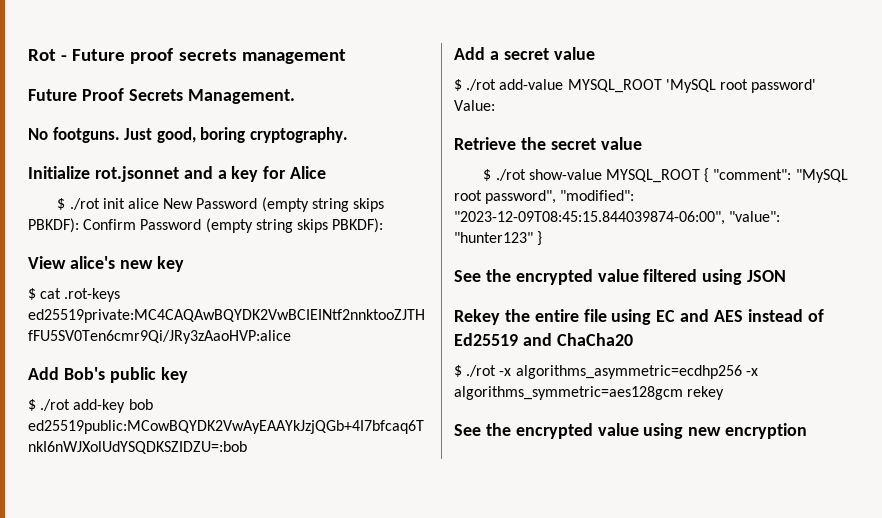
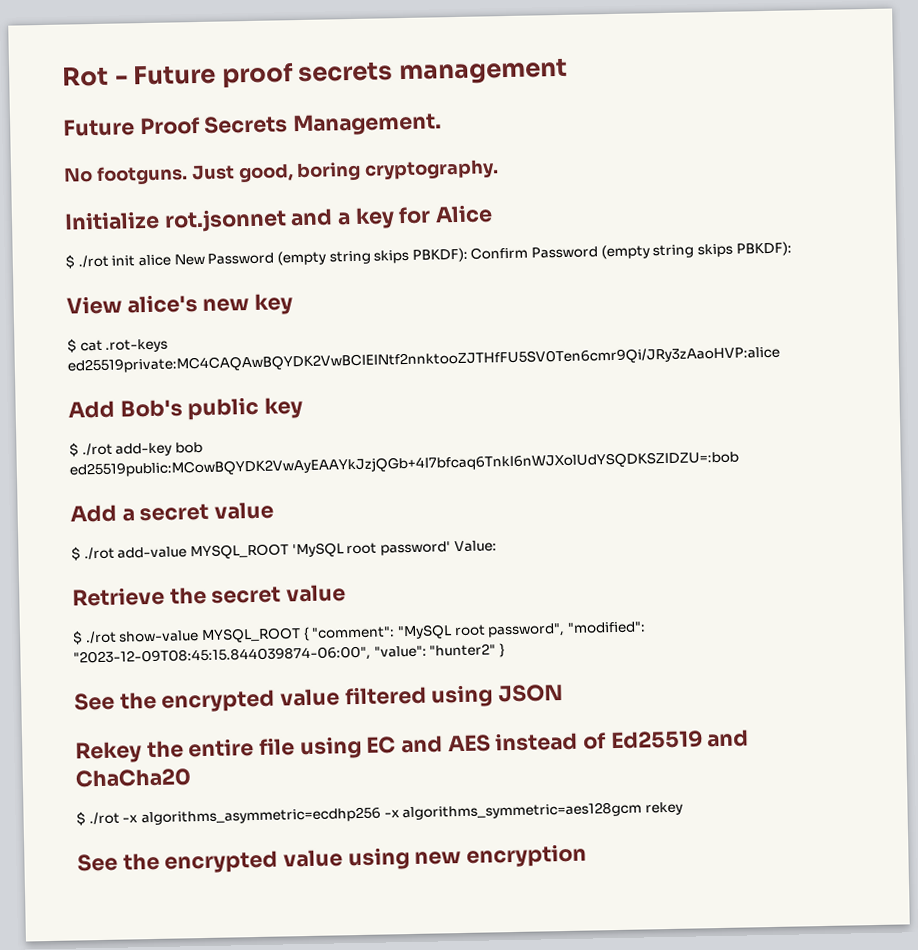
[454,232,533,243] "hunter123" -> [429,643,497,657] "hunter2"

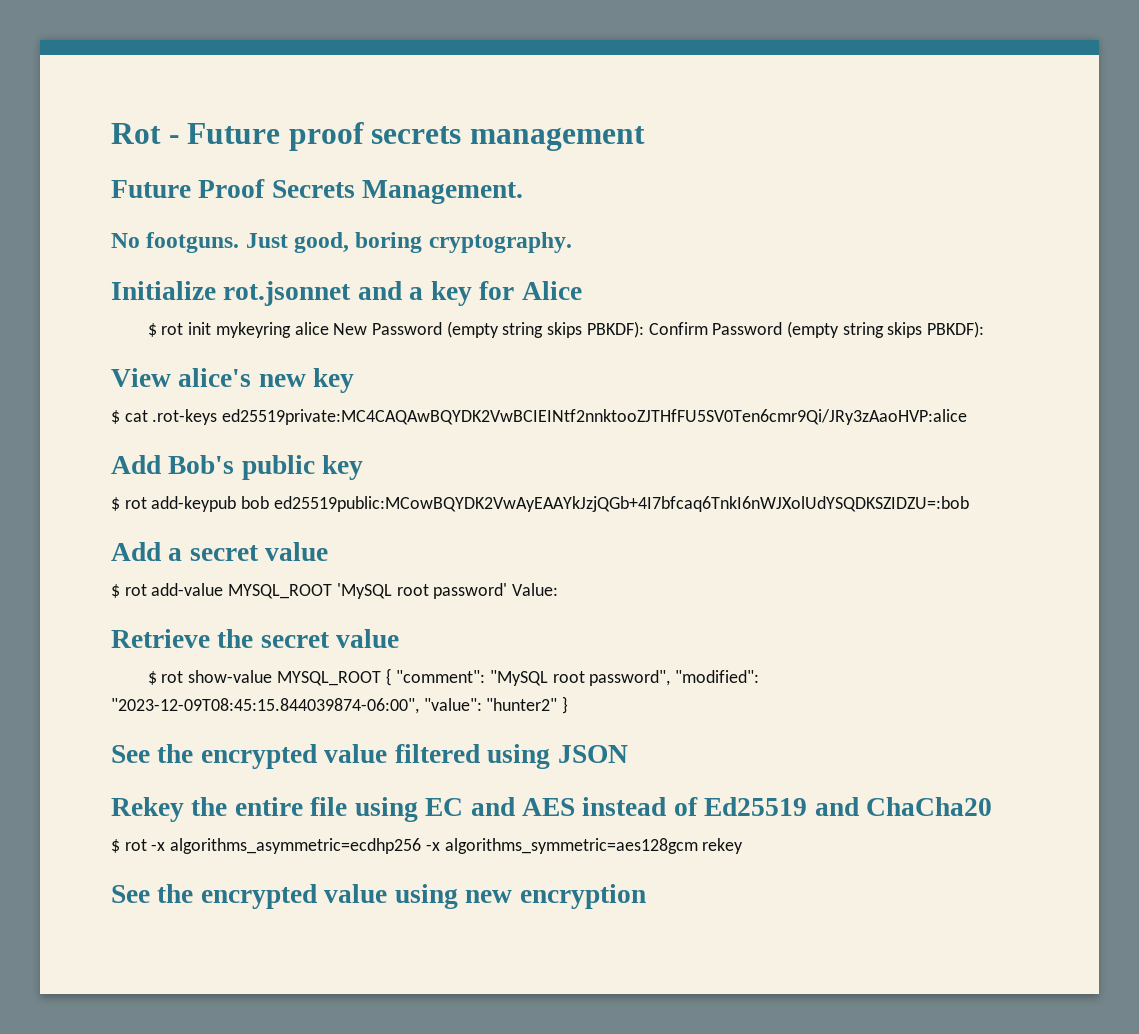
[77,254,136,268] ./rot init -> [161,322,291,338] rot init mykeyring
[81,442,173,457] ./rot add-key -> [124,496,237,512] rot add-keypub
[83,546,115,560] ./rot -> [124,584,147,596] rot
[84,630,117,644] ./rot -> [161,671,184,683] rot
[88,811,120,825] ./rot -> [124,839,147,851] rot

